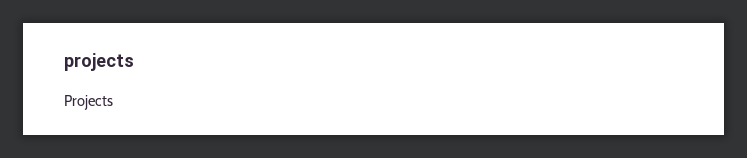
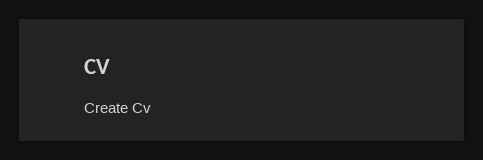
[64,53,134,71] [64,95,113,110] projects // Projects -> [84,59,110,74] [84,103,152,113] CV // Create Cv

